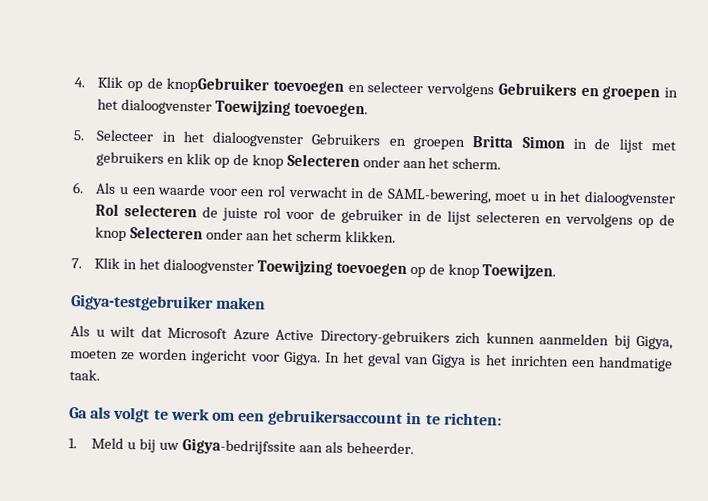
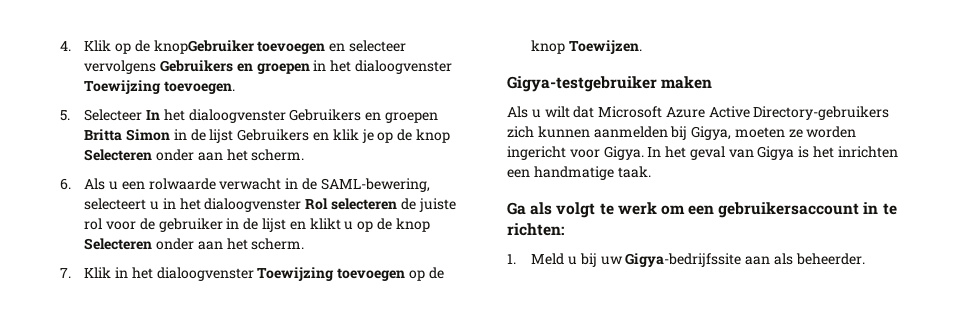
[161,131,177,142] in -> [146,110,161,120] In
[650,141,676,151] [96,151,165,167] met gebruikers -> [237,129,310,141] Gebruikers
(212, 159) none -> [361,129,374,143] je
[157,183,287,197] waarde voor een rol -> [148,178,216,190] rolwaarde
[494,191,528,201] moet -> [84,198,147,210] selecteert
[475,211,675,229] [95,226,396,243] selecteren en vervolgens op de knop Selecteren onder aan het scherm klikken. -> [289,218,430,232] [84,238,305,250] en klikt u op de knop Selecteren onder aan het scherm.

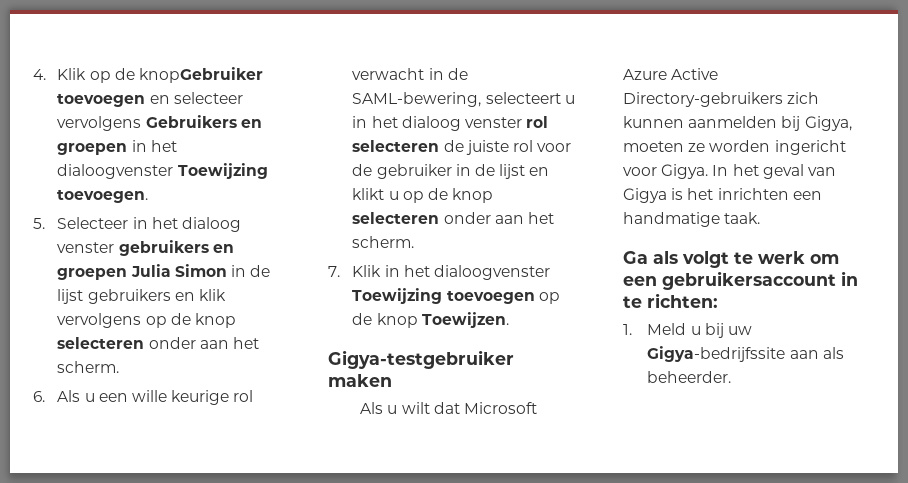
[146,109,438,123] [84,129,123,141] In het dialoogvenster Gebruikers en groepen Britta -> [132,217,241,232] [57,240,234,256] [57,264,171,280] in het dialoog venster gebruikers en groepen Julia
[237,129,310,141] Gebruikers -> [87,289,171,304] gebruikers
[361,129,450,143] [84,149,153,161] je op de knop Selecteren -> [57,313,236,328] [57,337,145,349] vervolgens op de knop selecteren
[148,178,216,190] rolwaarde -> [131,390,254,405] wille keurige rol
[204,198,329,212] dialoogvenster Rol -> [401,116,549,131] dialoog venster rol
[84,238,153,250] Selecteren -> [352,212,440,224] selecteren

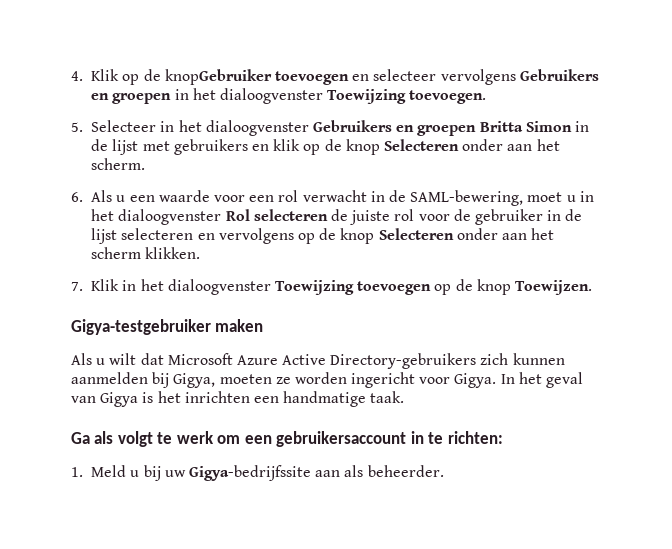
[181,217,241,232] [57,240,234,256] [57,264,171,280] dialoog venster gebruikers en groepen Julia -> [205,120,523,136] dialoogvenster Gebruikers en groepen Britta
(84, 296) none -> [142,141,170,151] met
[57,313,236,328] [57,337,145,349] vervolgens op de knop selecteren -> [303,139,459,155] op de knop Selecteren
[131,390,230,405] wille keurige -> [158,190,275,202] waarde voor een
[485,92,561,104] selecteert -> [527,192,563,202] moet
[401,116,549,131] dialoog venster rol -> [118,209,250,225] dialoogvenster Rol
[529,167,550,176] [352,188,494,203] [352,212,554,224] [352,236,415,248] en klikt u op de knop selecteren onder aan het scherm. -> [121,228,555,244] [91,247,201,259] selecteren en vervolgens op de knop Selecteren onder aan het scherm klikken.

